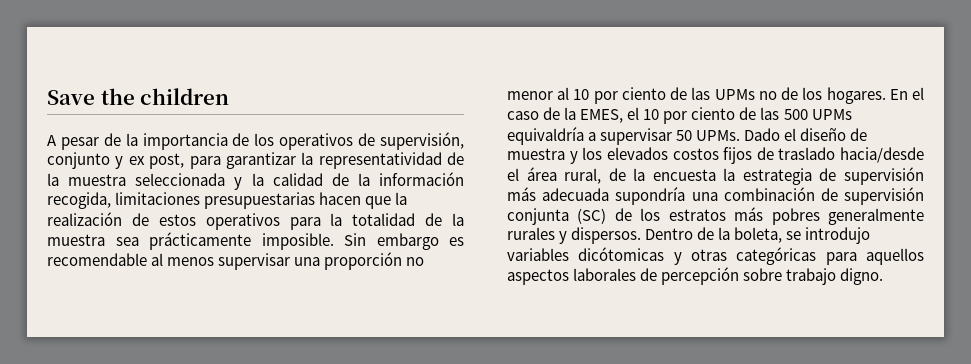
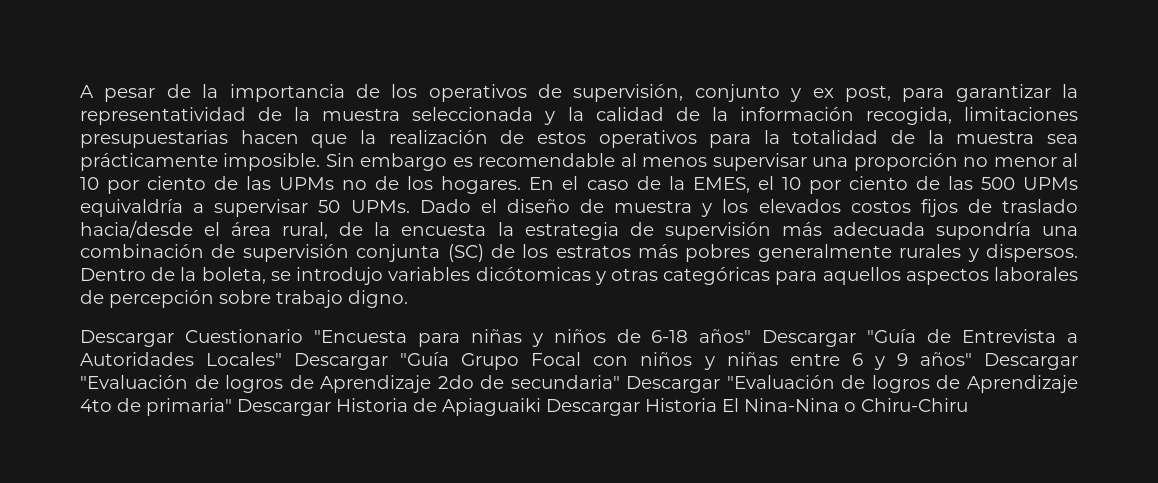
[47,88,230,105] Save the children // -> (80, 91) none
(884, 276) none -> [80,329,1079,347] [80,352,1079,370] [80,375,1078,393] [80,398,968,416] // Descargar Cuestionario "Encuesta para niñas y niños de 6-18 años" Descargar "Guía de Entrevista a Autoridades Locales" Descargar "Guía Grupo Focal con niños y niñas entre 6 y 9 años" Descargar "Evaluación de logros de Aprendizaje 2do de secundaria" Descargar "Evaluación de logros de Aprendizaje 4to de primaria" Descargar Historia de Apiaguaiki Descargar Historia El Nina-Nina o Chiru-Chiru

